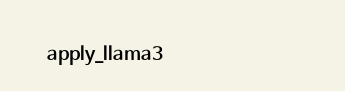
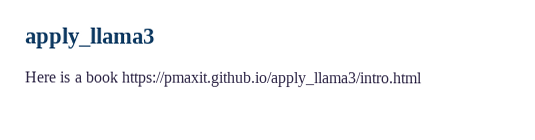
(163, 55) none -> [24,71,423,88] // Here is a book https://pmaxit.github.io/apply_llama3/intro.html

